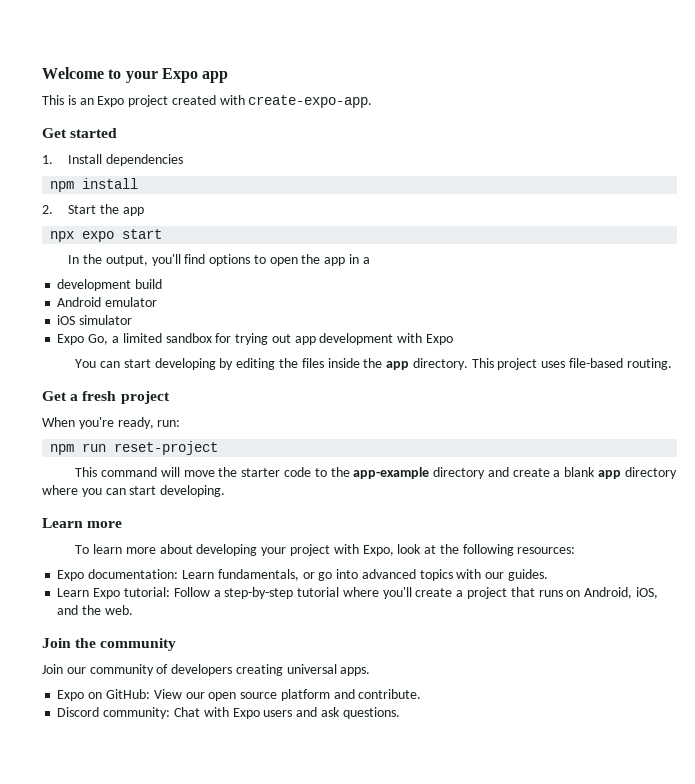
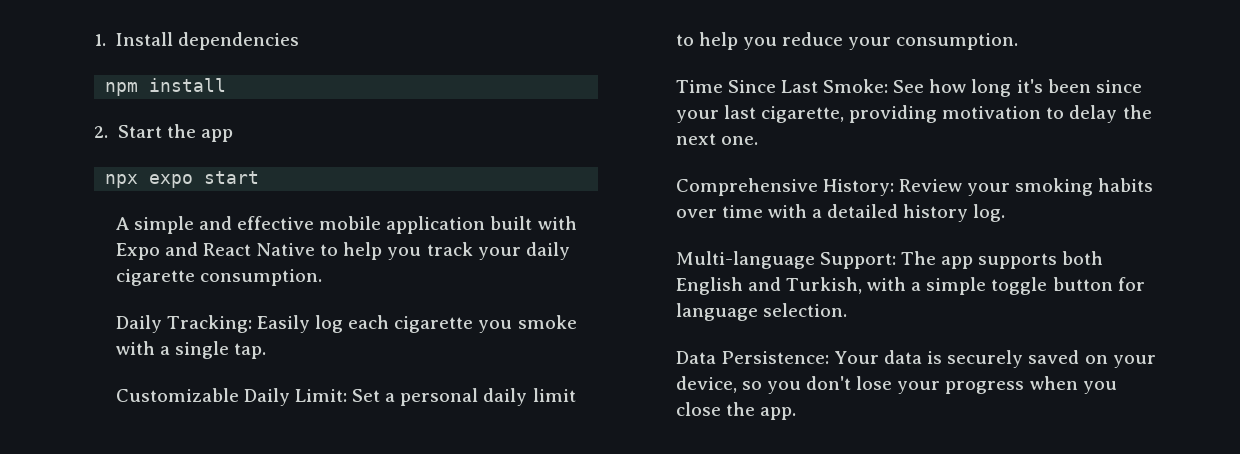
[42,67,229,83] [42,95,373,108] [42,128,118,138] Welcome to your Expo app // This is an Expo project created with create-expo-app. // Get started // -> (94, 40) none
[68,254,370,266] [57,279,163,291] [57,297,158,307] [57,315,133,325] [57,333,453,345] [75,358,672,370] [42,391,170,404] [42,417,181,429] [50,441,219,455] [75,467,677,479] [42,485,226,497] [42,518,123,528] [75,544,576,556] [57,569,548,581] [57,587,658,599] [57,605,133,615] [42,638,177,651] [42,664,371,676] [57,689,422,701] [57,707,400,719] In the output, you'll find options to open the app in a // development build // Android emulator // iOS simulator // Expo Go, a limited sandbox for trying out app development with Expo // You can start developing by editing the files inside the app directory. This project uses file-based routing. // Get a fresh project // When you're ready, run: // npm run reset-project // This command will move the starter code to the app-example directory and create a blank app directory where you can start developing. // Learn more // To learn more about developing your project with Expo, look at the following resources: // Expo documentation: Learn fundamentals, or go into advanced topics with our guides. // Learn Expo tutorial: Follow a step-by-step tutorial where you'll create a project that runs on Android, iOS, and the web. // Join the community // Join our community of developers creating universal apps. // Expo on GitHub: View our open source platform and contribute. // Discord community: Chat with Expo users and ask questions. -> [115,216,577,234] [115,242,570,260] [115,269,322,286] [115,315,577,333] [115,341,267,359] [115,388,576,406] [675,32,1019,50] [675,79,1142,97] [675,105,1152,123] [675,133,758,145] [675,178,1154,196] [675,204,1006,222] [675,251,1104,269] [675,277,1145,295] [675,303,847,321] [675,350,1156,368] [675,376,1117,394] [675,402,796,420] A simple and effective mobile application built with Expo and React Native to help you track your daily cigarette consumption. // Daily Tracking: Easily log each cigarette you smoke with a single tap. // Customizable Daily Limit: Set a personal daily limit to help you reduce your consumption. // Time Since Last Smoke: See how long it's been since your last cigarette, providing motivation to delay the next one. // Comprehensive History: Review your smoking habits over time with a detailed history log. // Multi-language Support: The app supports both English and Turkish, with a simple toggle button for language selection. // Data Persistence: Your data is securely saved on your device, so you don't lose your progress when you close the app.

